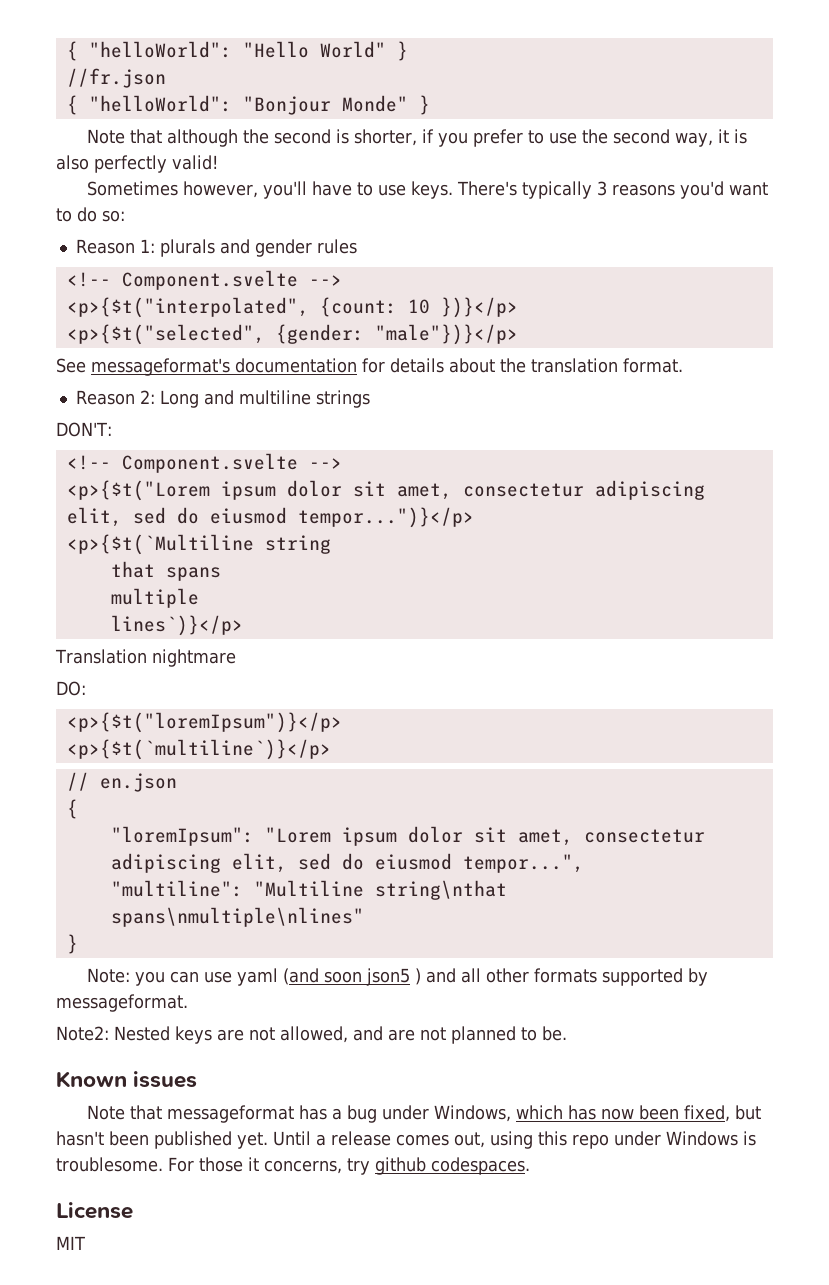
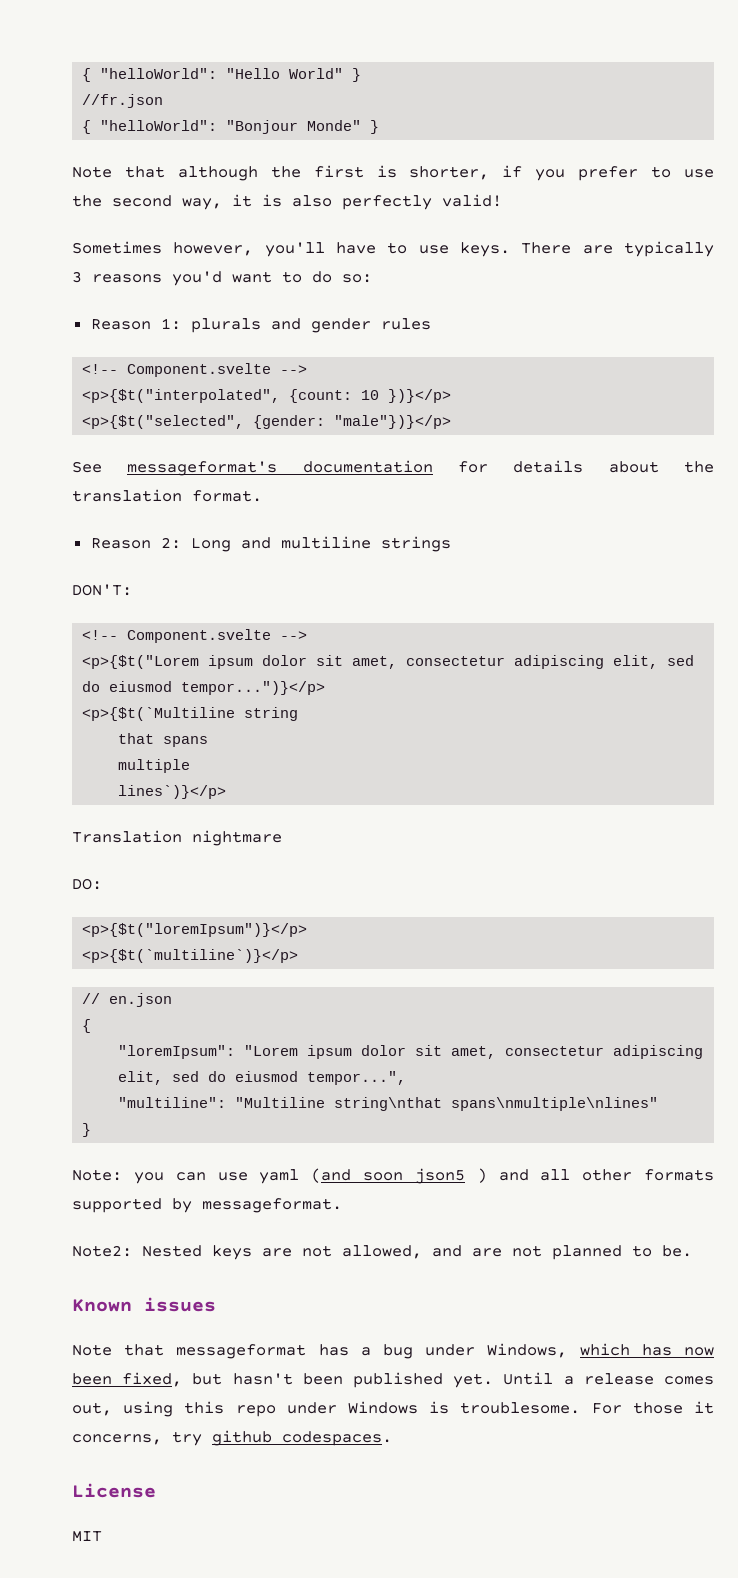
[273,129,331,144] second -> [313,165,364,178] first
[456,181,517,196] There's -> [521,242,613,254] There are

